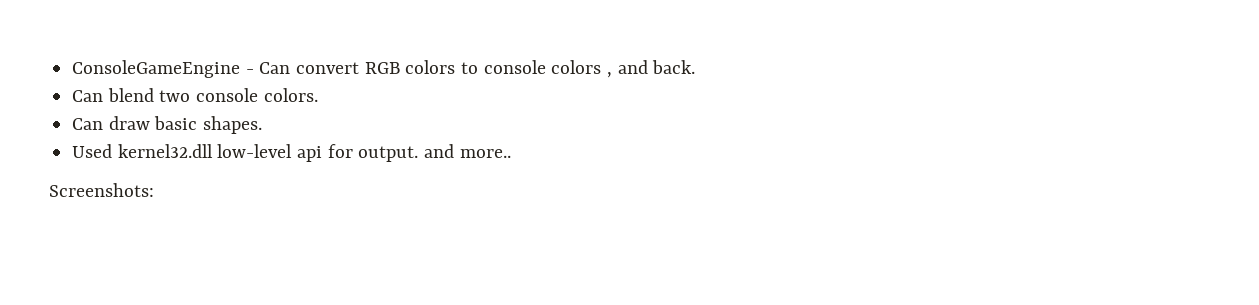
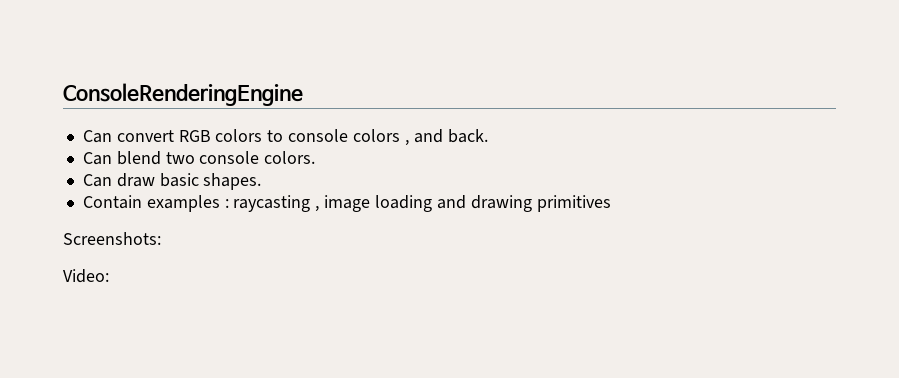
[72,60,254,78] ConsoleGameEngine - -> [63,83,303,106] ConsoleRenderingEngine //
[72,144,511,162] Used kernel32.dll low-level api for output. and more.. -> [82,195,611,212] Contain examples : raycasting , image loading and drawing primitives
(154, 190) none -> [63,269,109,283] // Video:

